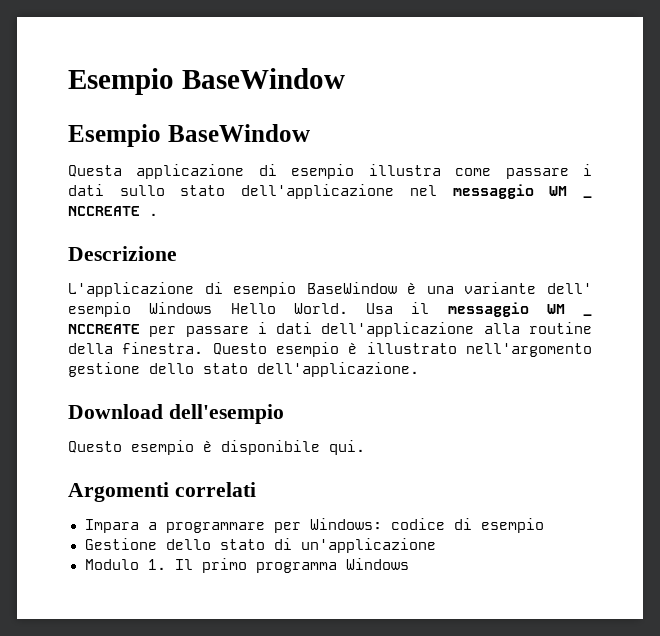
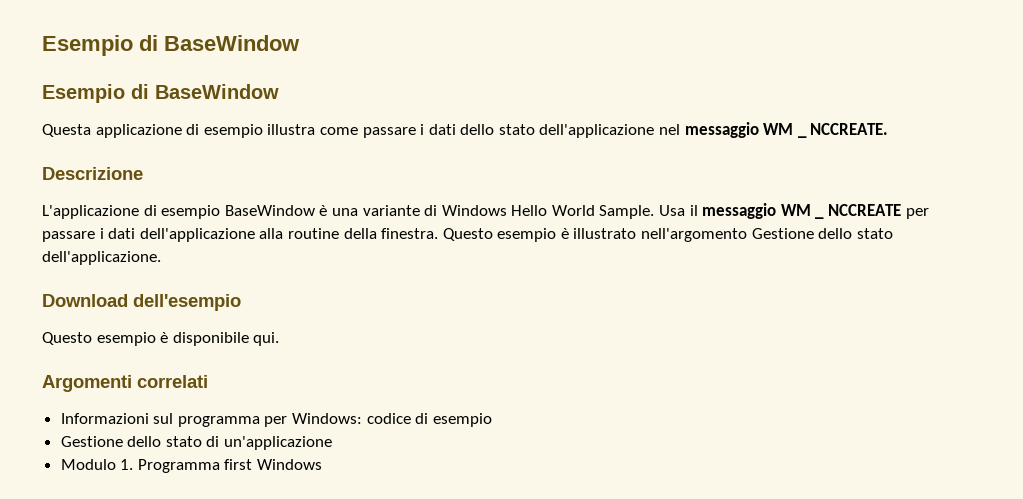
[68,68,174,95] Esempio -> [42,35,158,56] Esempio di
(161, 135) none -> [131,84,149,99] di
[119,185,165,196] sullo -> [460,124,495,135] dello
[68,206,158,216] NCCREATE . -> [810,123,889,135] NCCREATE.
[547,283,592,294] [68,302,348,317] dell' esempio Windows Hello World. -> [424,205,655,219] di Windows Hello World Sample.
[68,362,140,377] gestione -> [751,228,814,239] Gestione
[84,519,265,533] Impara a programmare -> [60,413,260,427] Informazioni sul programma
[174,558,337,573] Il primo programma -> [137,459,253,473] Programma first

